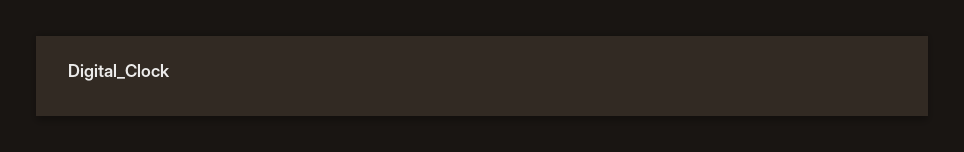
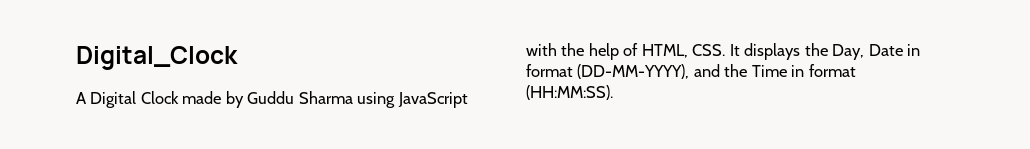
(170, 72) none -> [76,91,468,108] [526,43,921,60] [526,64,856,79] [526,85,613,100] // A Digital Clock made by Guddu Sharma using JavaScript with the help of HTML, CSS. It displays the Day, Date in format (DD-MM-YYYY), and the Time in format (HH:MM:SS).

